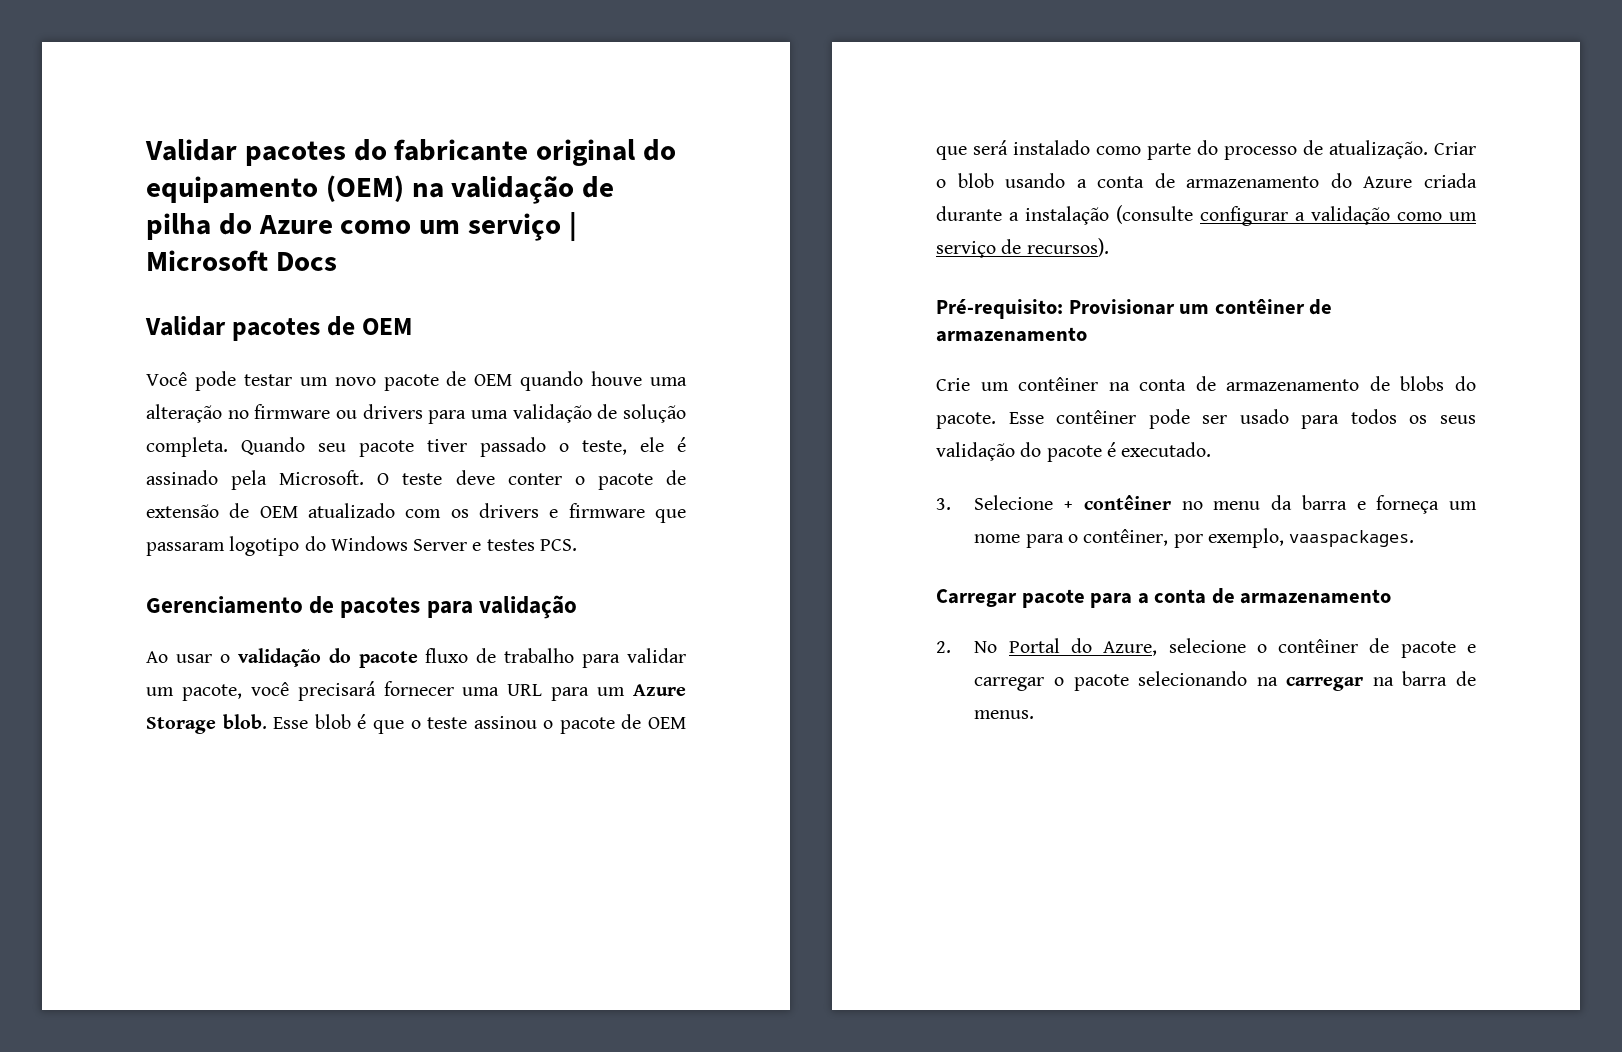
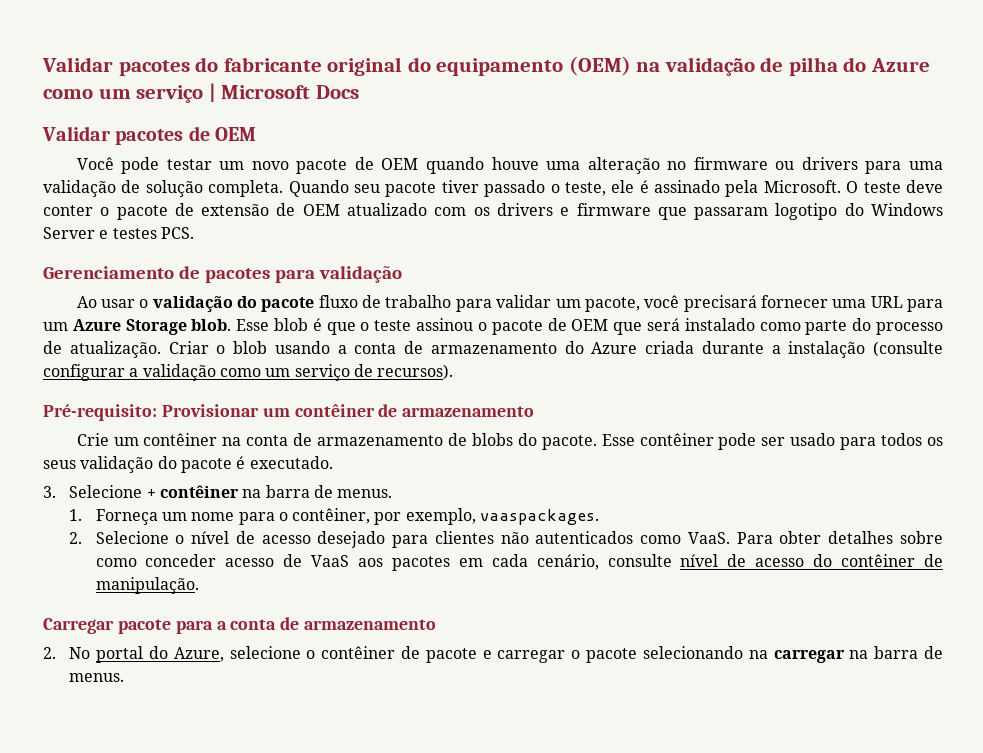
[1181,495,1440,514] no menu da barra e forneça -> [242,485,393,498] [69,509,158,525] na barra de menus. // 1. Forneça
(1415, 538) none -> [69,531,943,548] [95,554,943,571] [95,577,199,594] // 2. Selecione o nível de acesso desejado para clientes não autenticados como VaaS. Para obter detalhes sobre como conceder acesso de VaaS aos pacotes em cada cenário, consulte nível de acesso do contêiner de manipulação.
[1008,638,1060,653] Portal -> [96,646,144,663] portal

